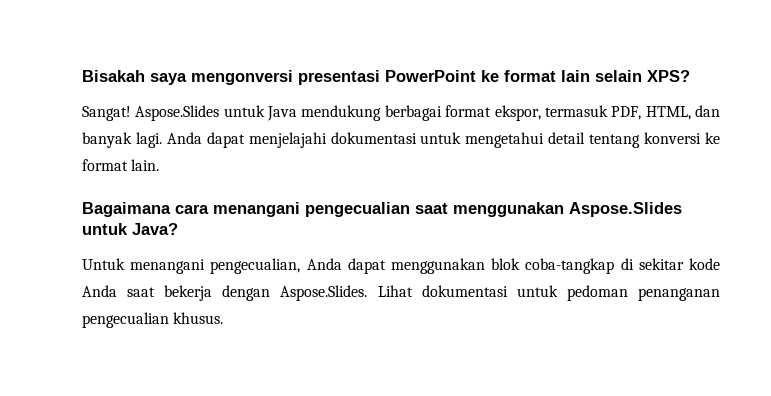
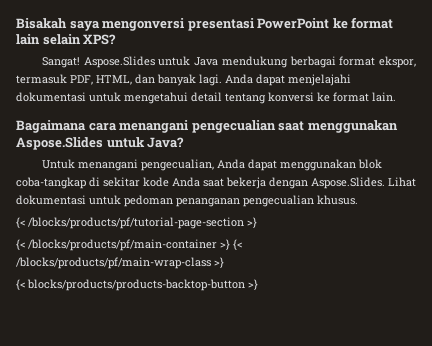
(224, 318) none -> [16,217,257,229] [16,239,242,251] [16,257,224,269] [16,279,258,291] // {< /blocks/products/pf/tutorial-page-section >} // {< /blocks/products/pf/main-container >} {< /blocks/products/pf/main-wrap-class >} // {< blocks/products/products-backtop-button >}

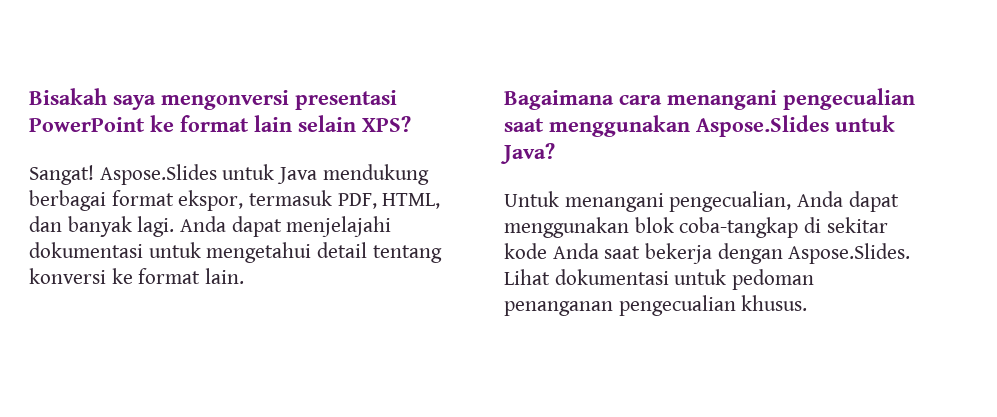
[16,217,257,229] [16,239,242,251] [16,257,224,269] [16,279,258,291] // {< /blocks/products/pf/tutorial-page-section >} // {< /blocks/products/pf/main-container >} {< /blocks/products/pf/main-wrap-class >} // {< blocks/products/products-backtop-button >} -> (808, 303) none

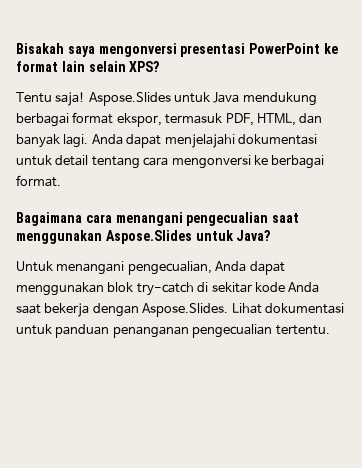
[29,165,94,185] Sangat! -> [16,92,86,106] Tentu saja!
[206,242,312,263] mengetahui -> (52, 160) none
[29,268,245,284] konversi ke format lain. -> [143,155,325,169] [16,175,61,187] cara mengonversi ke berbagai format.
[679,217,799,238] coba-tangkap -> [136,282,194,296] try-catch
[732,269,815,290] pedoman -> [55,324,110,338] panduan
[741,295,808,311] khusus. -> [275,325,330,335] tertentu.

